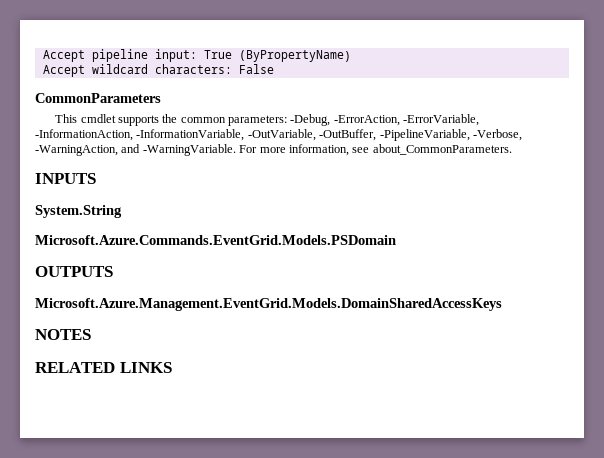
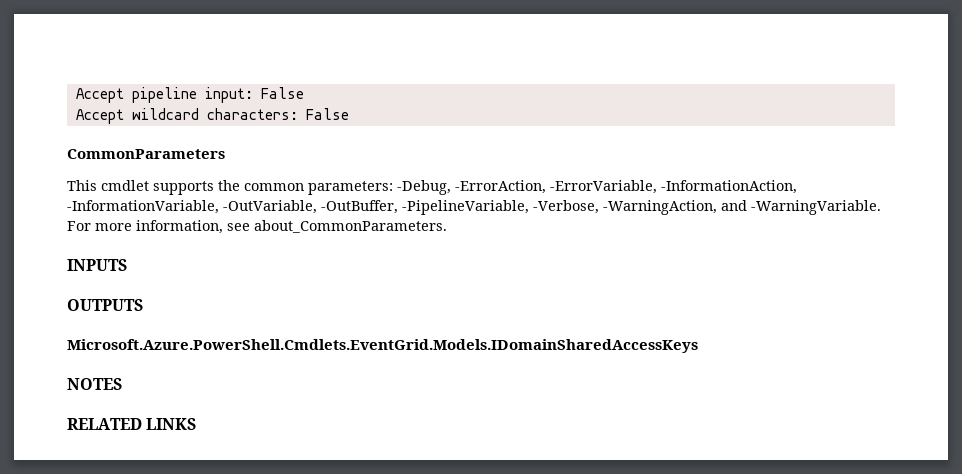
[203,50,351,62] True (ByPropertyName) -> [260,87,304,99] False
[35,205,122,218] [35,235,396,245] // System.String // Microsoft.Azure.Commands.EventGrid.Models.PSDomain -> (127, 265) none
[35,298,502,311] Microsoft.Azure.Management.EventGrid.Models.DomainSharedAccessKeys -> [67,339,698,353] Microsoft.Azure.PowerShell.Cmdlets.EventGrid.Models.IDomainSharedAccessKeys

